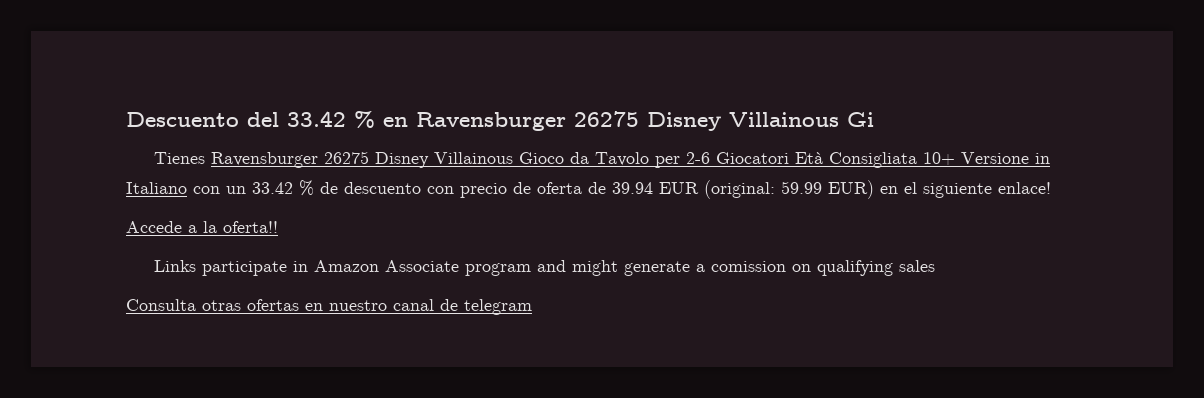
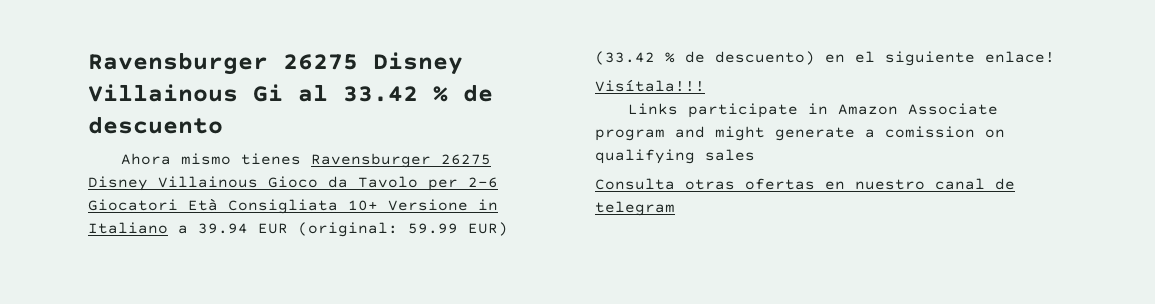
[126,111,408,128] Descuento del 33.42 % en -> (88, 63) none
[154,152,206,164] // Tienes -> [298,84,493,102] [88,116,223,134] [120,153,301,165] al 33.42 % de descuento // Ahora mismo tienes
[193,180,606,198] con un 33.42 % de descuento con precio de oferta de -> [178,225,188,234] a
(874, 189) none -> [595,51,815,65] (33.42 % de descuento)
[126,221,278,233] Accede a la oferta!! -> [595,79,705,92] Visítala!!!

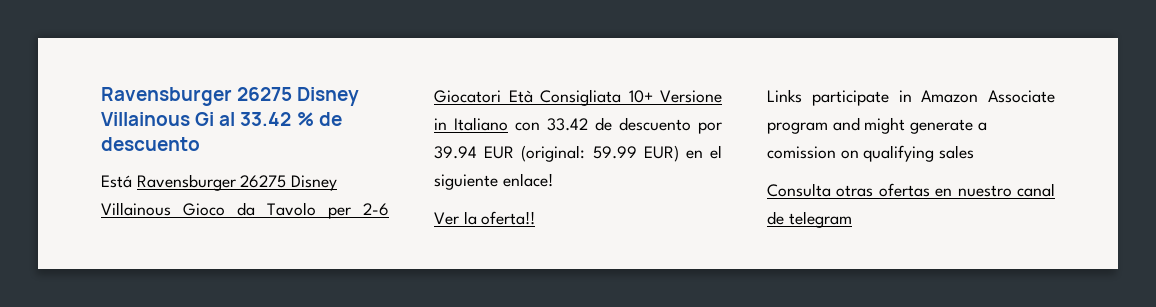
[120,153,301,165] Ahora mismo tienes -> [101,175,132,188] Está
[178,225,188,234] a -> [515,117,722,134] con 33.42 de descuento por
[595,51,815,65] (33.42 % de descuento) -> (679, 153) none
[595,79,705,92] Visítala!!! -> [434,211,536,225] Ver la oferta!!

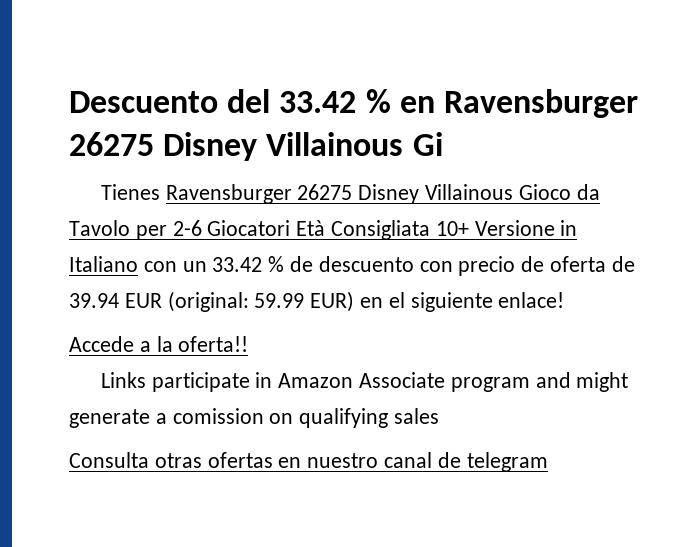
(101, 96) none -> [69,89,435,113] Descuento del 33.42 % en
[219,112,342,126] [101,137,200,151] [101,175,132,188] al 33.42 % de descuento // Está -> [100,184,160,200] // Tienes
[547,117,722,134] 33.42 de descuento por -> [182,256,635,276] un 33.42 % de descuento con precio de oferta de
[434,212,459,225] Ver -> [69,336,151,352] Accede a

